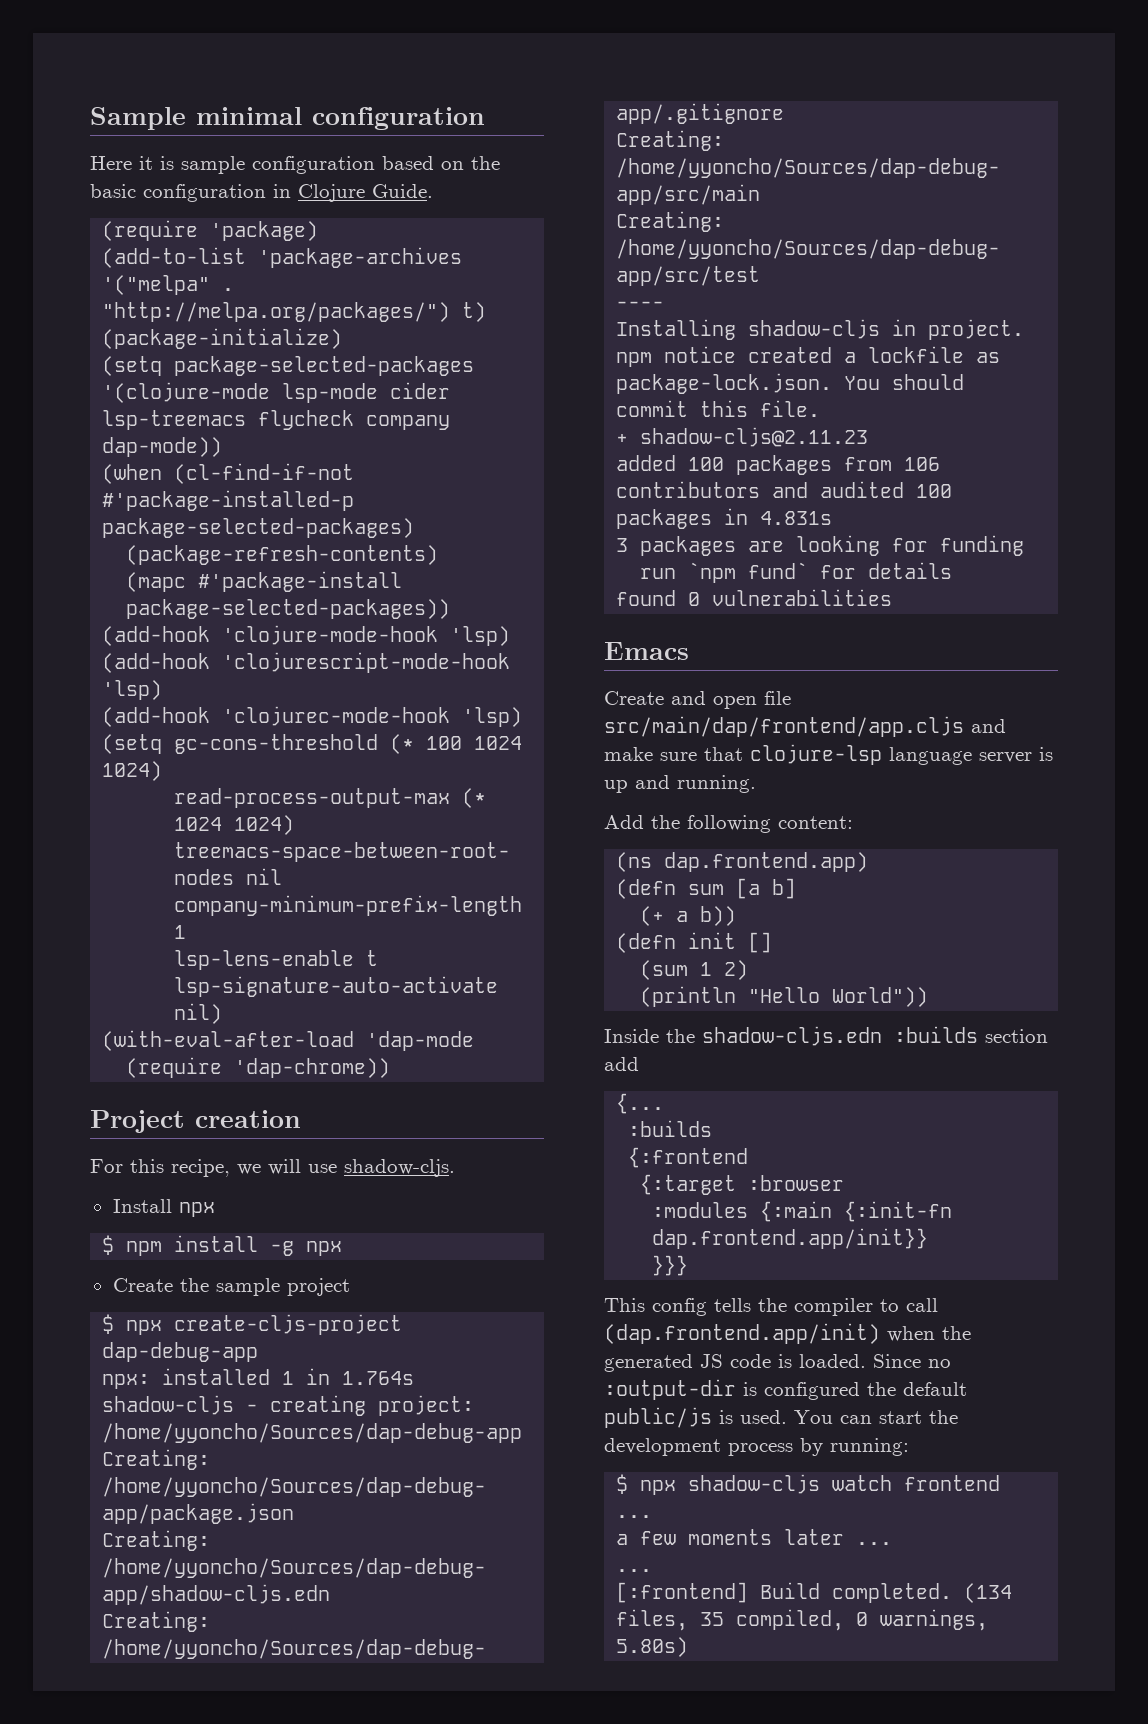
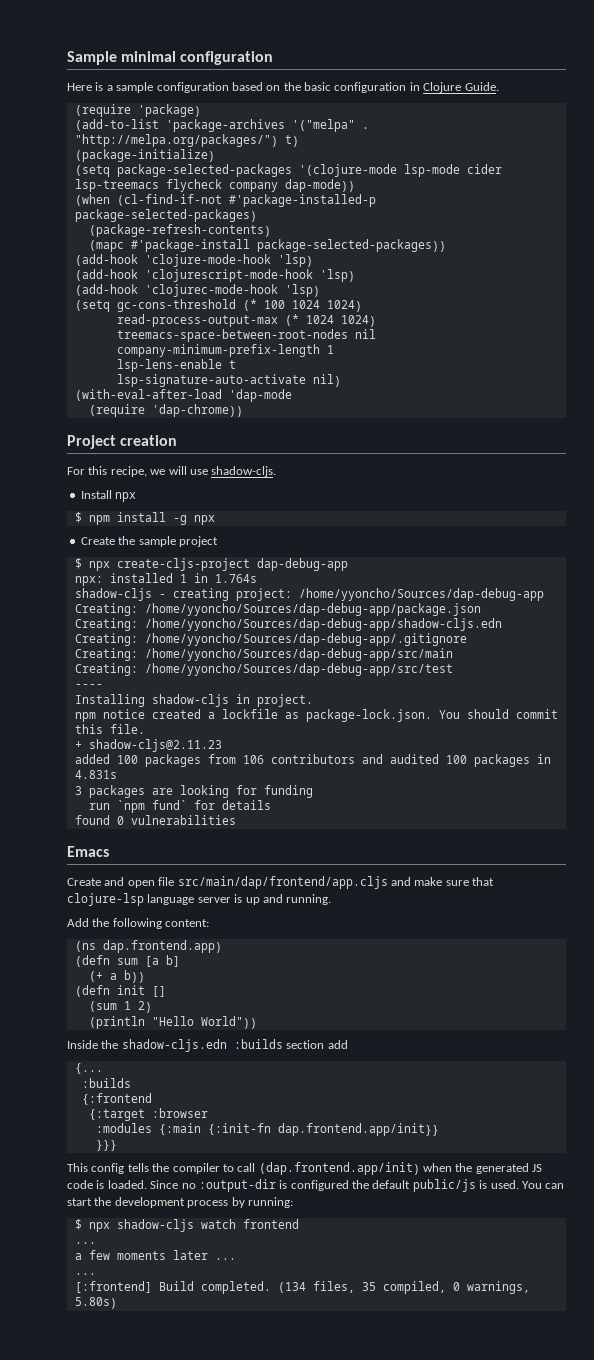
[139,156,174,170] it is -> [95,82,113,91] is a

